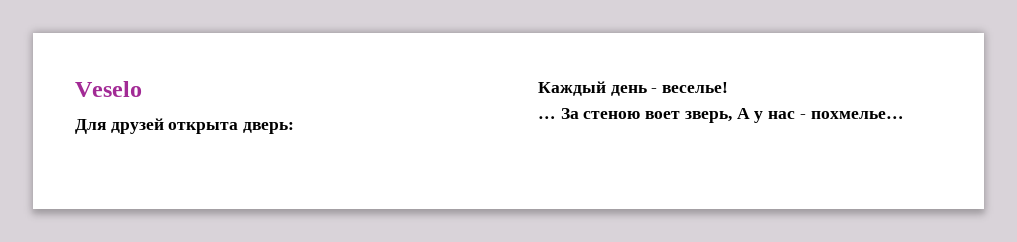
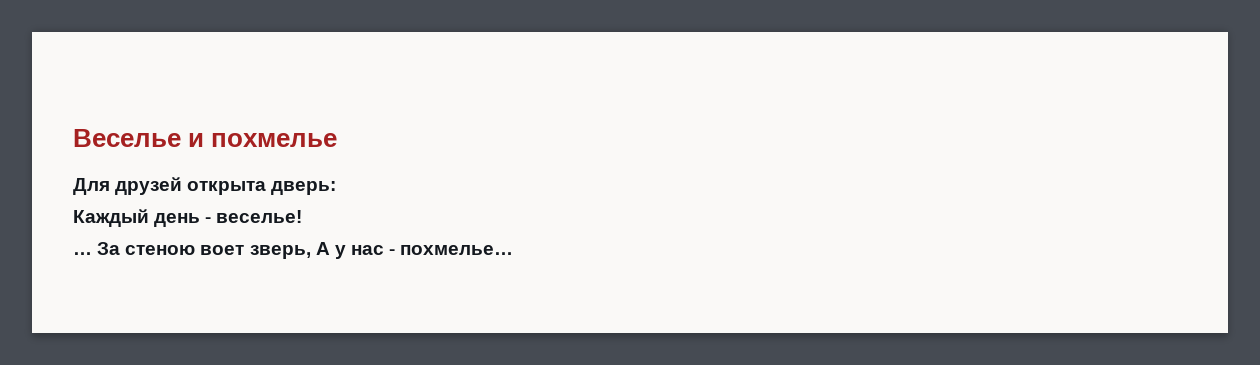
[75,81,142,97] Veselo -> [73,129,338,147] Веселье и похмелье

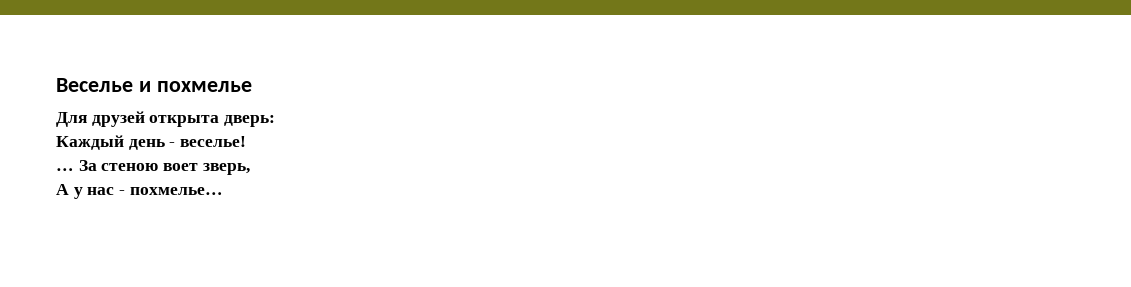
(311, 252) none -> (250, 169) //

